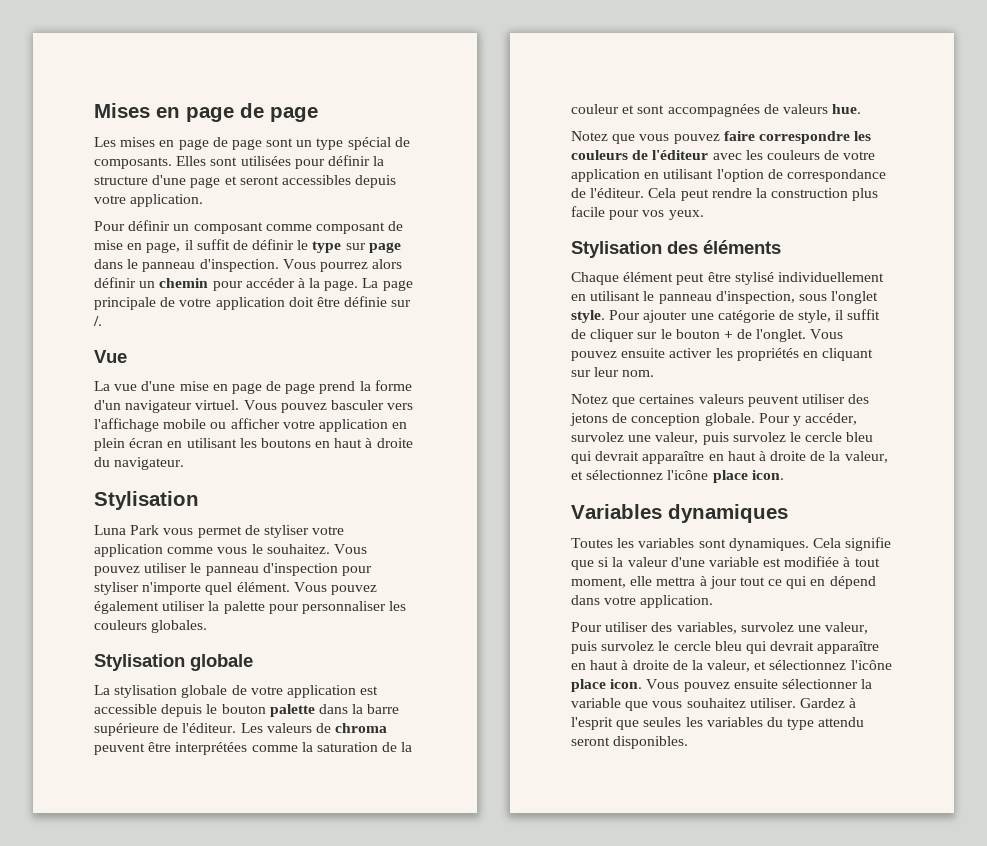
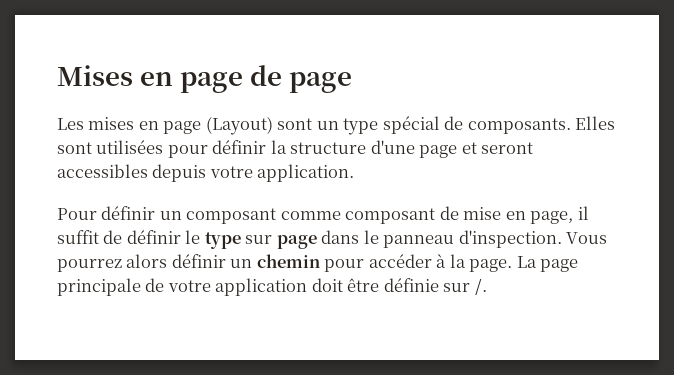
[212,137,262,150] de page -> [205,116,273,135] (Layout)
[94,350,127,363] [94,380,412,394] [94,400,414,413] [94,418,408,432] [94,438,413,451] [94,457,185,470] [94,491,199,510] [94,525,345,538] [94,544,367,557] [94,563,372,576] [94,582,377,595] [94,601,407,614] [94,620,208,633] [94,654,253,671] [94,685,379,698] [94,704,400,717] [94,723,388,736] [94,742,413,755] [571,104,862,117] [571,131,872,144] [571,150,876,160] [571,169,886,182] [571,188,879,201] [571,206,704,220] [571,240,781,258] [571,272,884,285] [571,291,879,304] [571,309,881,323] [571,329,844,342] [571,348,874,361] [571,367,655,377] [571,394,870,407] [570,413,858,426] [571,432,874,445] [571,451,888,464] [571,470,784,483] [571,504,788,523] [571,537,892,551] [571,556,880,570] [571,576,876,589] [571,595,714,608] [571,622,869,634] [571,641,880,654] [571,660,892,672] [571,679,873,692] [571,698,857,711] [571,717,865,730] [571,736,689,749] // Vue // La vue d'une mise en page de page prend la forme d'un navigateur virtuel. Vous pouvez basculer vers l'affichage mobile ou afficher votre application en plein écran en utilisant les boutons en haut à droite du navigateur. // Stylisation // Luna Park vous permet de styliser votre application comme vous le souhaitez. Vous pouvez utiliser le panneau d'inspection pour styliser n'importe quel élément. Vous pouvez également utiliser la palette pour personnaliser les couleurs globales. // Stylisation globale // La stylisation globale de votre application est accessible depuis le bouton palette dans la barre supérieure de l'éditeur. Les valeurs de chroma peuvent être interprétées comme la saturation de la couleur et sont accompagnées de valeurs hue. // Notez que vous pouvez faire correspondre les couleurs de l'éditeur avec les couleurs de votre application en utilisant l'option de correspondance de l'éditeur. Cela peut rendre la construction plus facile pour vos yeux. // Stylisation des éléments // Chaque élément peut être stylisé individuellement en utilisant le panneau d'inspection, sous l'onglet style. Pour ajouter une catégorie de style, il suffit de cliquer sur le bouton + de l'onglet. Vous pouvez ensuite activer les propriétés en cliquant sur leur nom. // Notez que certaines valeurs peuvent utiliser des jetons de conception globale. Pour y accéder, survolez une valeur, puis survolez le cercle bleu qui devrait apparaître en haut à droite de la valeur, et sélectionnez l'icône place icon. // Variables dynamiques // Toutes les variables sont dynamiques. Cela signifie que si la valeur d'une variable est modifiée à tout moment, elle mettra à jour tout ce qui en dépend dans votre application. // Pour utiliser des variables, survolez une valeur, puis survolez le cercle bleu qui devrait apparaître en haut à droite de la valeur, et sélectionnez l'icône place icon. Vous pouvez ensuite sélectionner la variable que vous souhaitez utiliser. Gardez à l'esprit que seules les variables du type attendu seront disponibles. -> (487, 286) none

